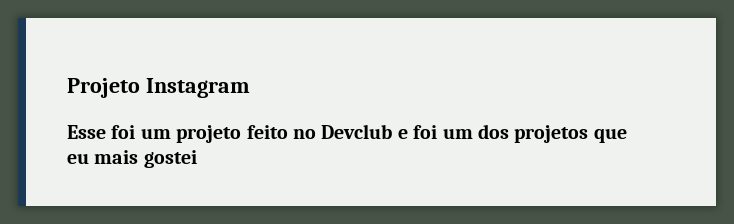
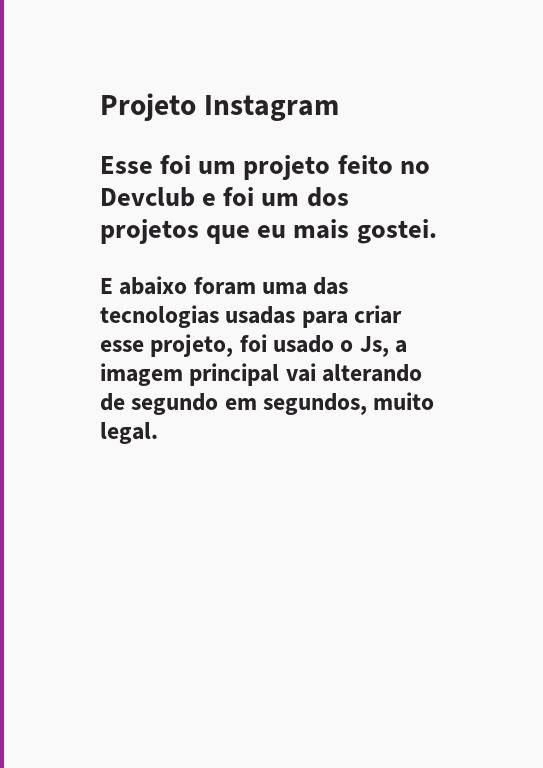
[143,150,197,168] gostei -> [356,219,437,244] [100,276,349,295] [100,305,403,328] [100,334,408,357] [100,363,423,386] [100,392,435,415] [100,422,158,444] gostei. // E abaixo foram uma das tecnologias usadas para criar esse projeto, foi usado o Js, a imagem principal vai alterando de segundo em segundos, muito legal.

